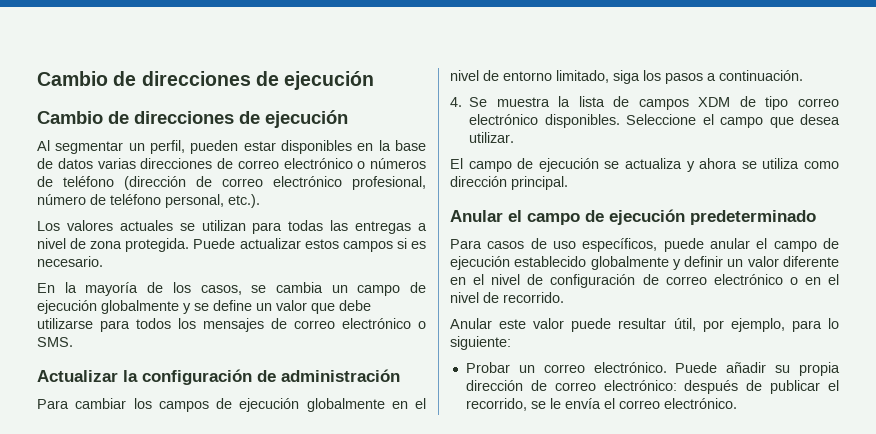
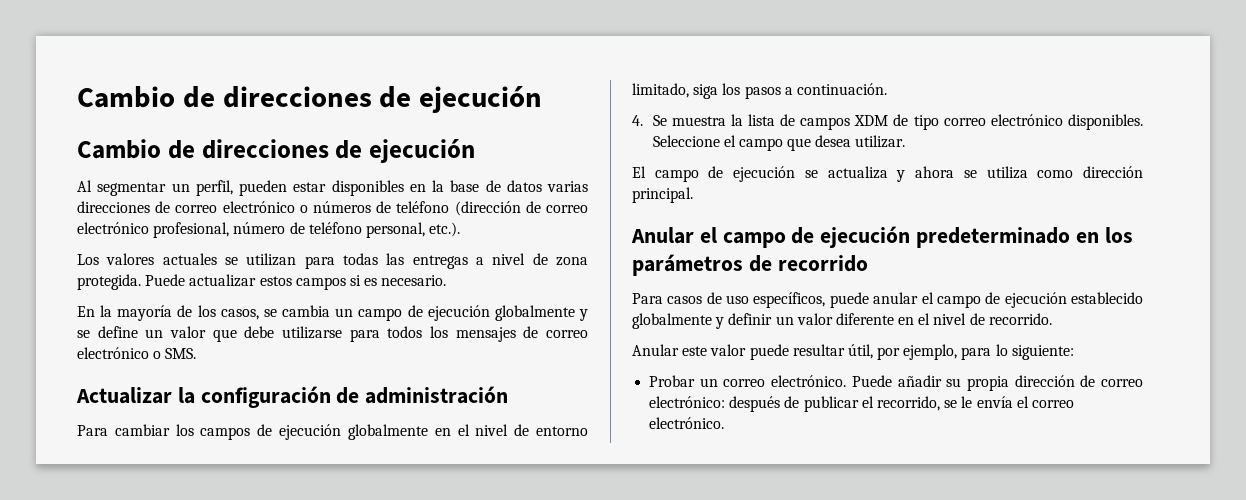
(816, 217) none -> [1075,227,1133,243] [632,254,868,276] en los parámetros de recorrido
[550,274,839,288] [450,292,499,303] configuración de correo electrónico o en el nivel de -> (985, 319) none

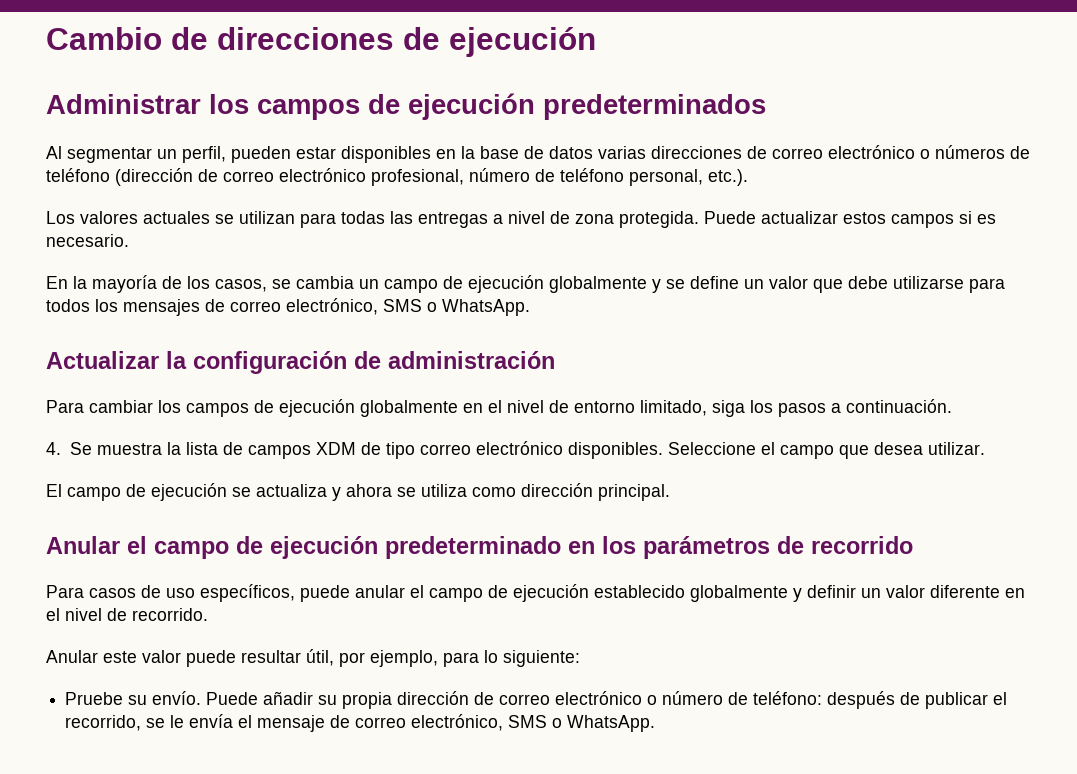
[77,86,543,113] [77,139,475,163] Cambio de direcciones de ejecución // Cambio de direcciones de ejecución -> [46,27,596,57] [46,93,766,120] Cambio de direcciones de ejecución // Administrar los campos de ejecución predeterminados
[77,347,197,359] electrónico o SMS. -> [286,298,530,316] electrónico, SMS o WhatsApp.
[649,375,847,387] Probar un correo electrónico. -> [65,691,202,705] Pruebe su envío.
[649,396,726,408] electrónico: -> [555,691,823,705] electrónico o número de teléfono:
[1031,400,1074,408] [649,417,725,429] correo electrónico. -> [257,714,656,732] mensaje de correo electrónico, SMS o WhatsApp.

